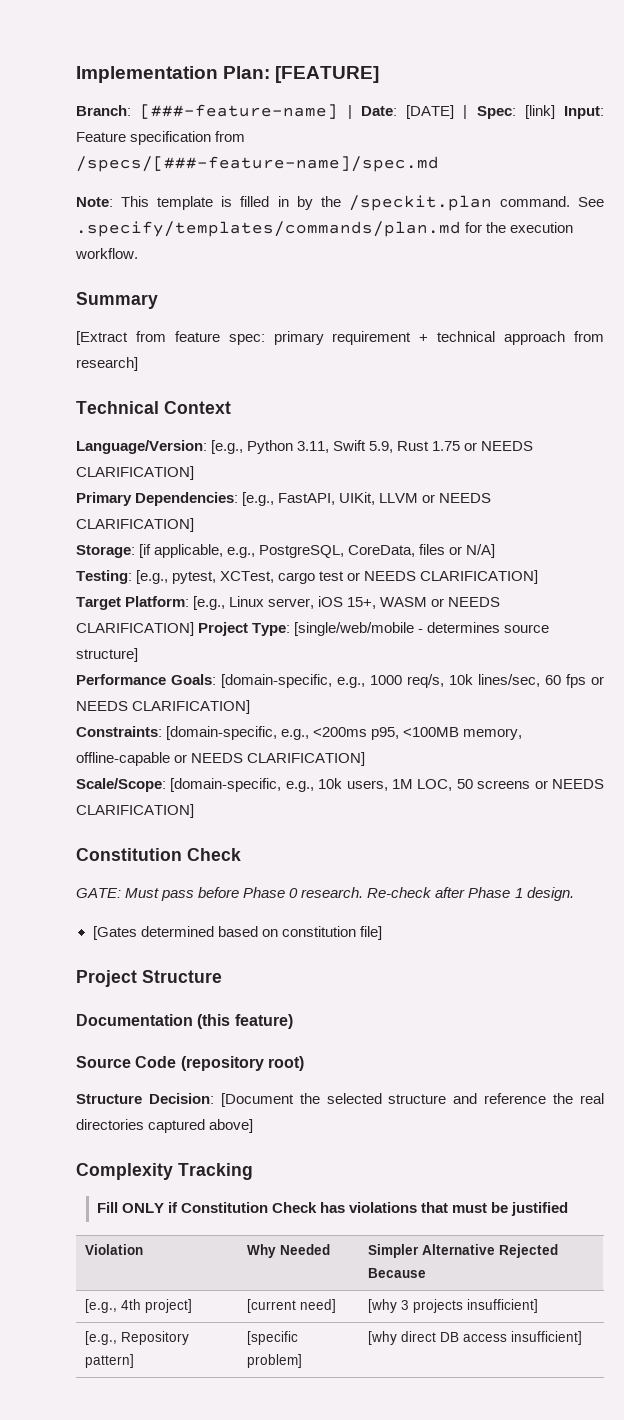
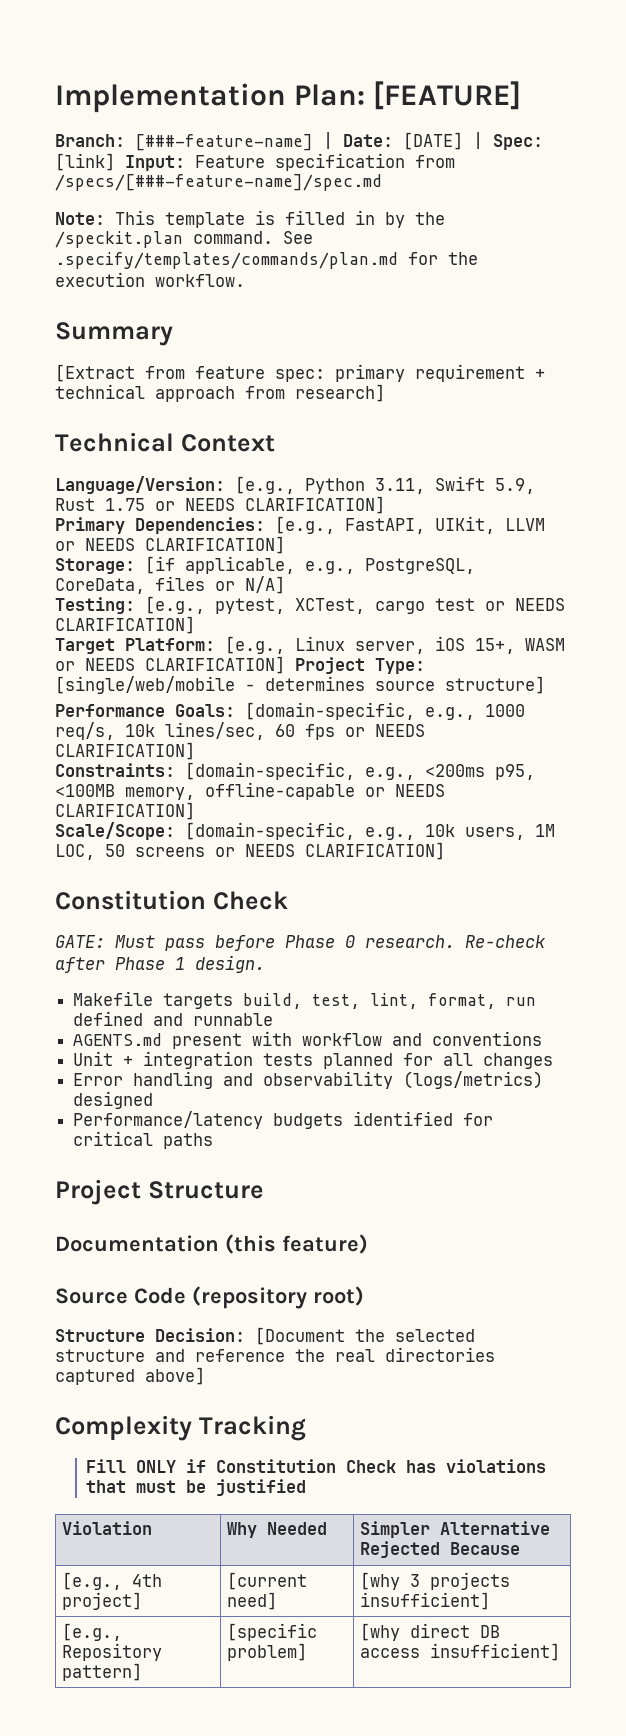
[92,926,382,940] [Gates determined based on constitution file] -> [73,991,537,1009] [73,1011,274,1026] [73,1031,543,1049] [73,1051,554,1069] [73,1071,544,1089] [73,1091,154,1109] [73,1111,494,1129] [73,1131,214,1149] Makefile targets build, test, lint, format, run defined and runnable // AGENTS.md present with workflow and conventions // Unit + integration tests planned for all changes // Error handling and observability (logs/metrics) designed // Performance/latency budgets identified for critical paths

